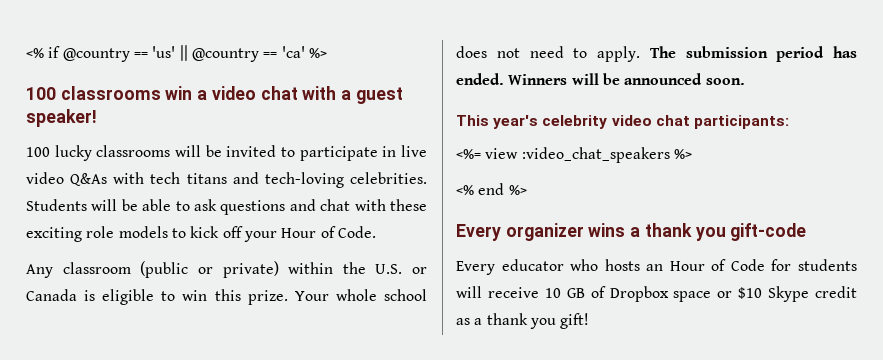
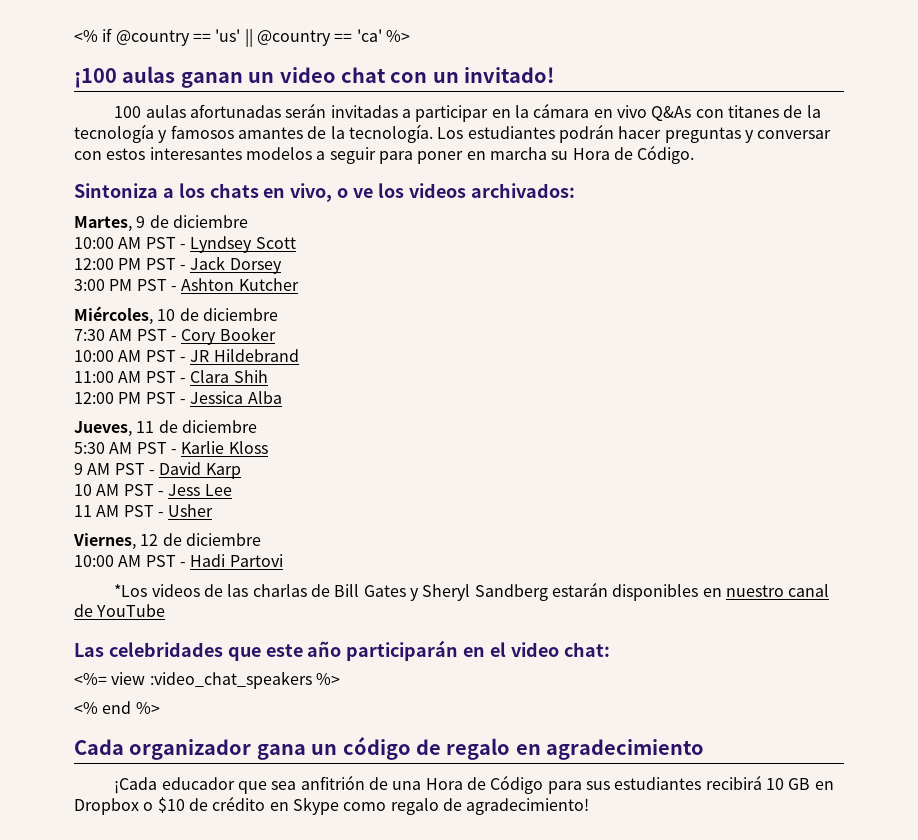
[26,86,403,104] [26,109,97,127] [26,145,428,161] [26,172,427,188] [26,199,427,215] [26,226,376,242] [26,261,427,278] [26,289,427,305] [456,46,857,62] [456,73,745,85] [456,115,789,129] 100 classrooms win a video chat with a guest speaker! // 100 lucky classrooms will be invited to participate in live video Q&As with tech titans and tech-loving celebrities. Students will be able to ask questions and chat with these exciting role models to kick off your Hour of Code. // Any classroom (public or private) within the U.S. or Canada is eligible to win this prize. Your whole school does not need to apply. The submission period has ended. Winners will be announced soon. // This year's celebrity video chat participants: -> [74,66,555,88] [114,103,821,122] [74,124,832,143] [74,145,695,164] [74,183,575,202] [74,215,248,232] [74,236,296,253] [74,256,282,274] [74,278,299,291] [74,306,278,325] [74,327,276,345] [74,349,299,362] [74,370,268,383] [74,391,282,404] [74,420,257,437] [74,441,268,454] [74,462,241,479] [74,484,232,496] [74,504,214,517] [73,533,261,550] [74,554,283,567] [114,582,830,601] [74,604,166,617] [74,640,610,661] ¡100 aulas ganan un video chat con un invitado! // 100 aulas afortunadas serán invitadas a participar en la cámara en vivo Q&As con titanes de la tecnología y famosos amantes de la tecnología. Los estudiantes podrán hacer preguntas y conversar con estos interesantes modelos a seguir para poner en marcha su Hora de Código. // Sintoniza a los chats en vivo, o ve los videos archivados: // Martes, 9 de diciembre // 10:00 AM PST - Lyndsey Scott // 12:00 PM PST - Jack Dorsey // 3:00 PM PST - Ashton Kutcher // Miércoles, 10 de diciembre // 7:30 AM PST - Cory Booker // 10:00 AM PST - JR Hildebrand // 11:00 AM PST - Clara Shih // 12:00 PM PST - Jessica Alba // Jueves, 11 de diciembre // 5:30 AM PST - Karlie Kloss // 9 AM PST - David Karp // 10 AM PST - Jess Lee // 11 AM PST - Usher // Viernes, 12 de diciembre // 10:00 AM PST - Hadi Partovi // *Los videos de las charlas de Bill Gates y Sheryl Sandberg estarán disponibles en nuestro canal de YouTube // Las celebridades que este año participarán en el video chat:
[456,223,807,241] [456,259,857,275] [456,286,857,302] [456,313,590,329] Every organizer wins a thank you gift-code // Every educator who hosts an Hour of Code for students will receive 10 GB of Dropbox space or $10 Skype credit as a thank you gift! -> [74,737,705,760] [114,775,834,794] [74,796,590,815] Cada organizador gana un código de regalo en agradecimiento // ¡Cada educador que sea anfitrión de una Hora de Código para sus estudiantes recibirá 10 GB en Dropbox o $10 de crédito en Skype como regalo de agradecimiento!

